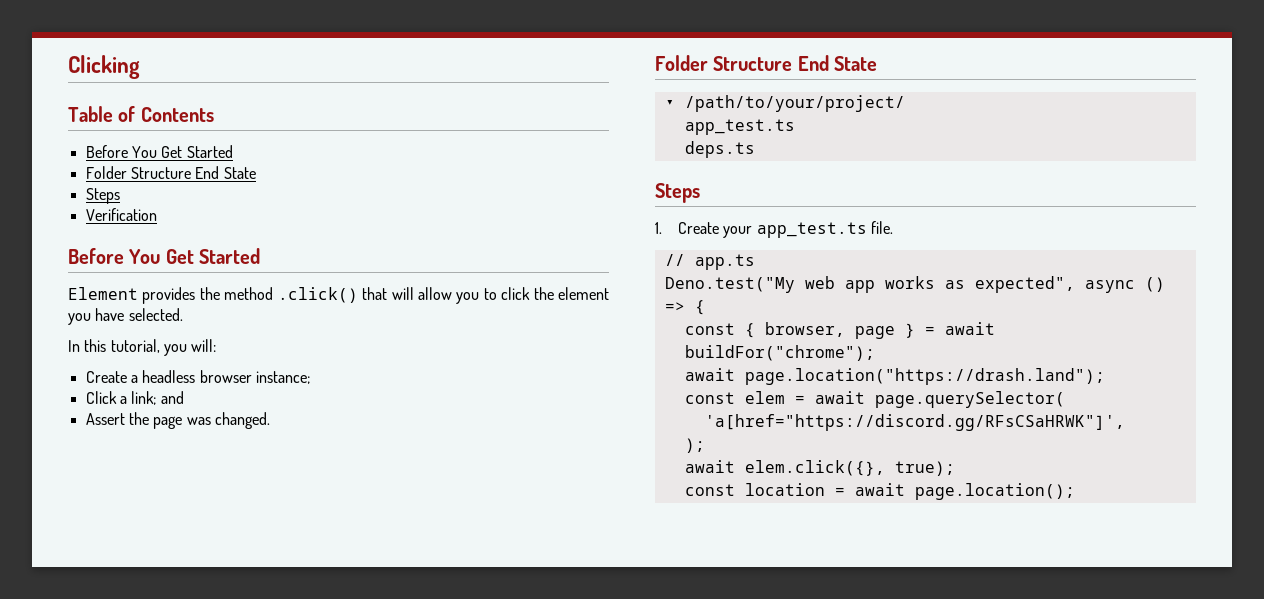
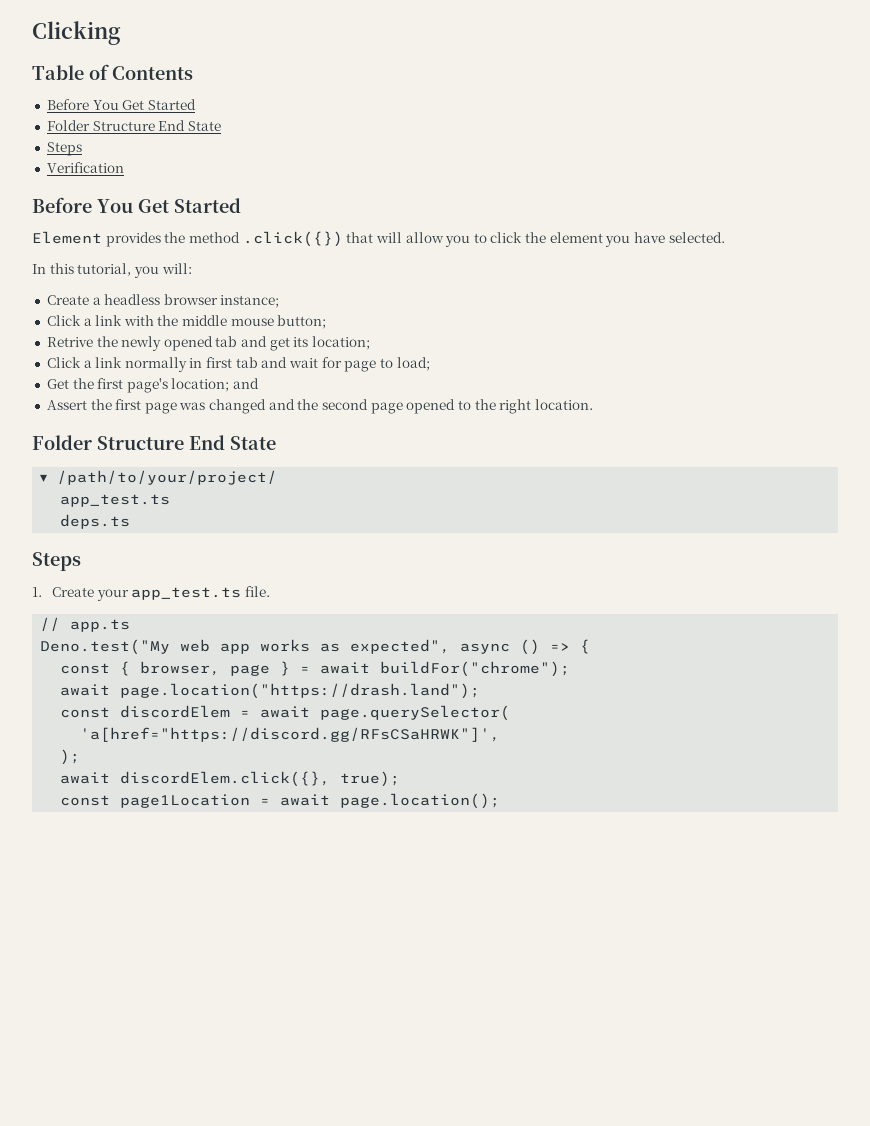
[277,287,358,303] .click() -> [242,231,343,247] .click({})
[131,391,157,405] link; -> [95,315,327,329] [46,336,371,351] [46,357,430,372] [46,378,230,393] link with the middle mouse button; // Retrive the newly opened tab and get its location; // Click a link normally in first tab and wait for page to load; // Get the first page's location;
(149, 418) none -> [115,399,142,410] first
[214,412,270,429] changed. -> [209,399,593,414] changed and the second page opened to the right location.
[744,391,785,404] elem -> [120,705,231,718] discordElem
[744,460,885,476] elem.click({}, -> [120,771,331,787] discordElem.click({},
[744,483,825,496] location -> [120,794,251,808] page1Location

